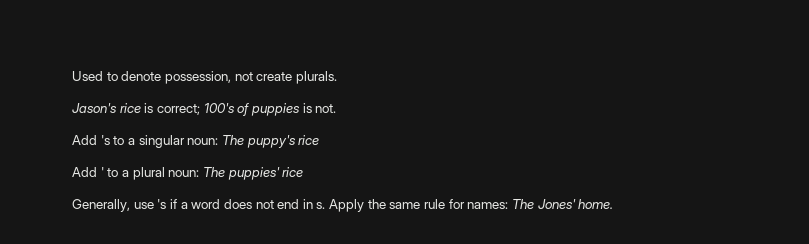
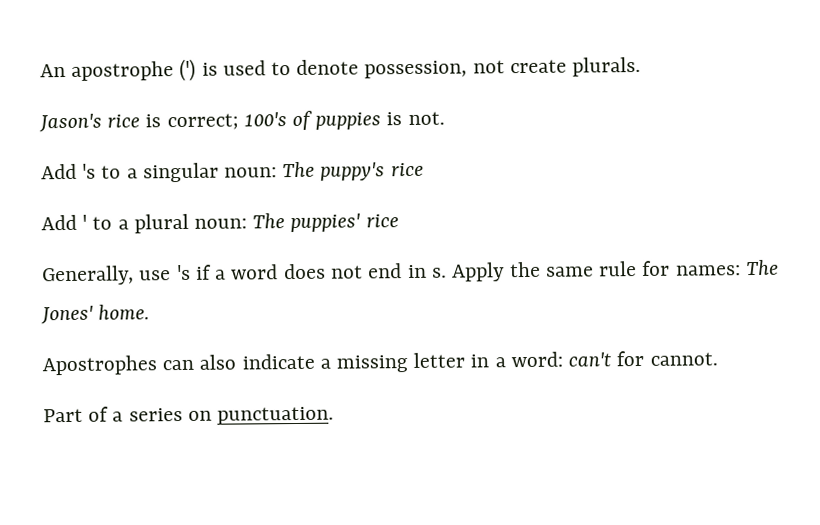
[72,71,103,81] Used -> [40,58,266,82] An apostrophe (') is used
(614, 204) none -> [42,350,718,376] [43,406,335,425] // Apostrophes can also indicate a missing letter in a word: can't for cannot. // Part of a series on punctuation.

